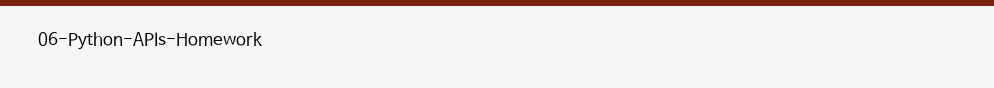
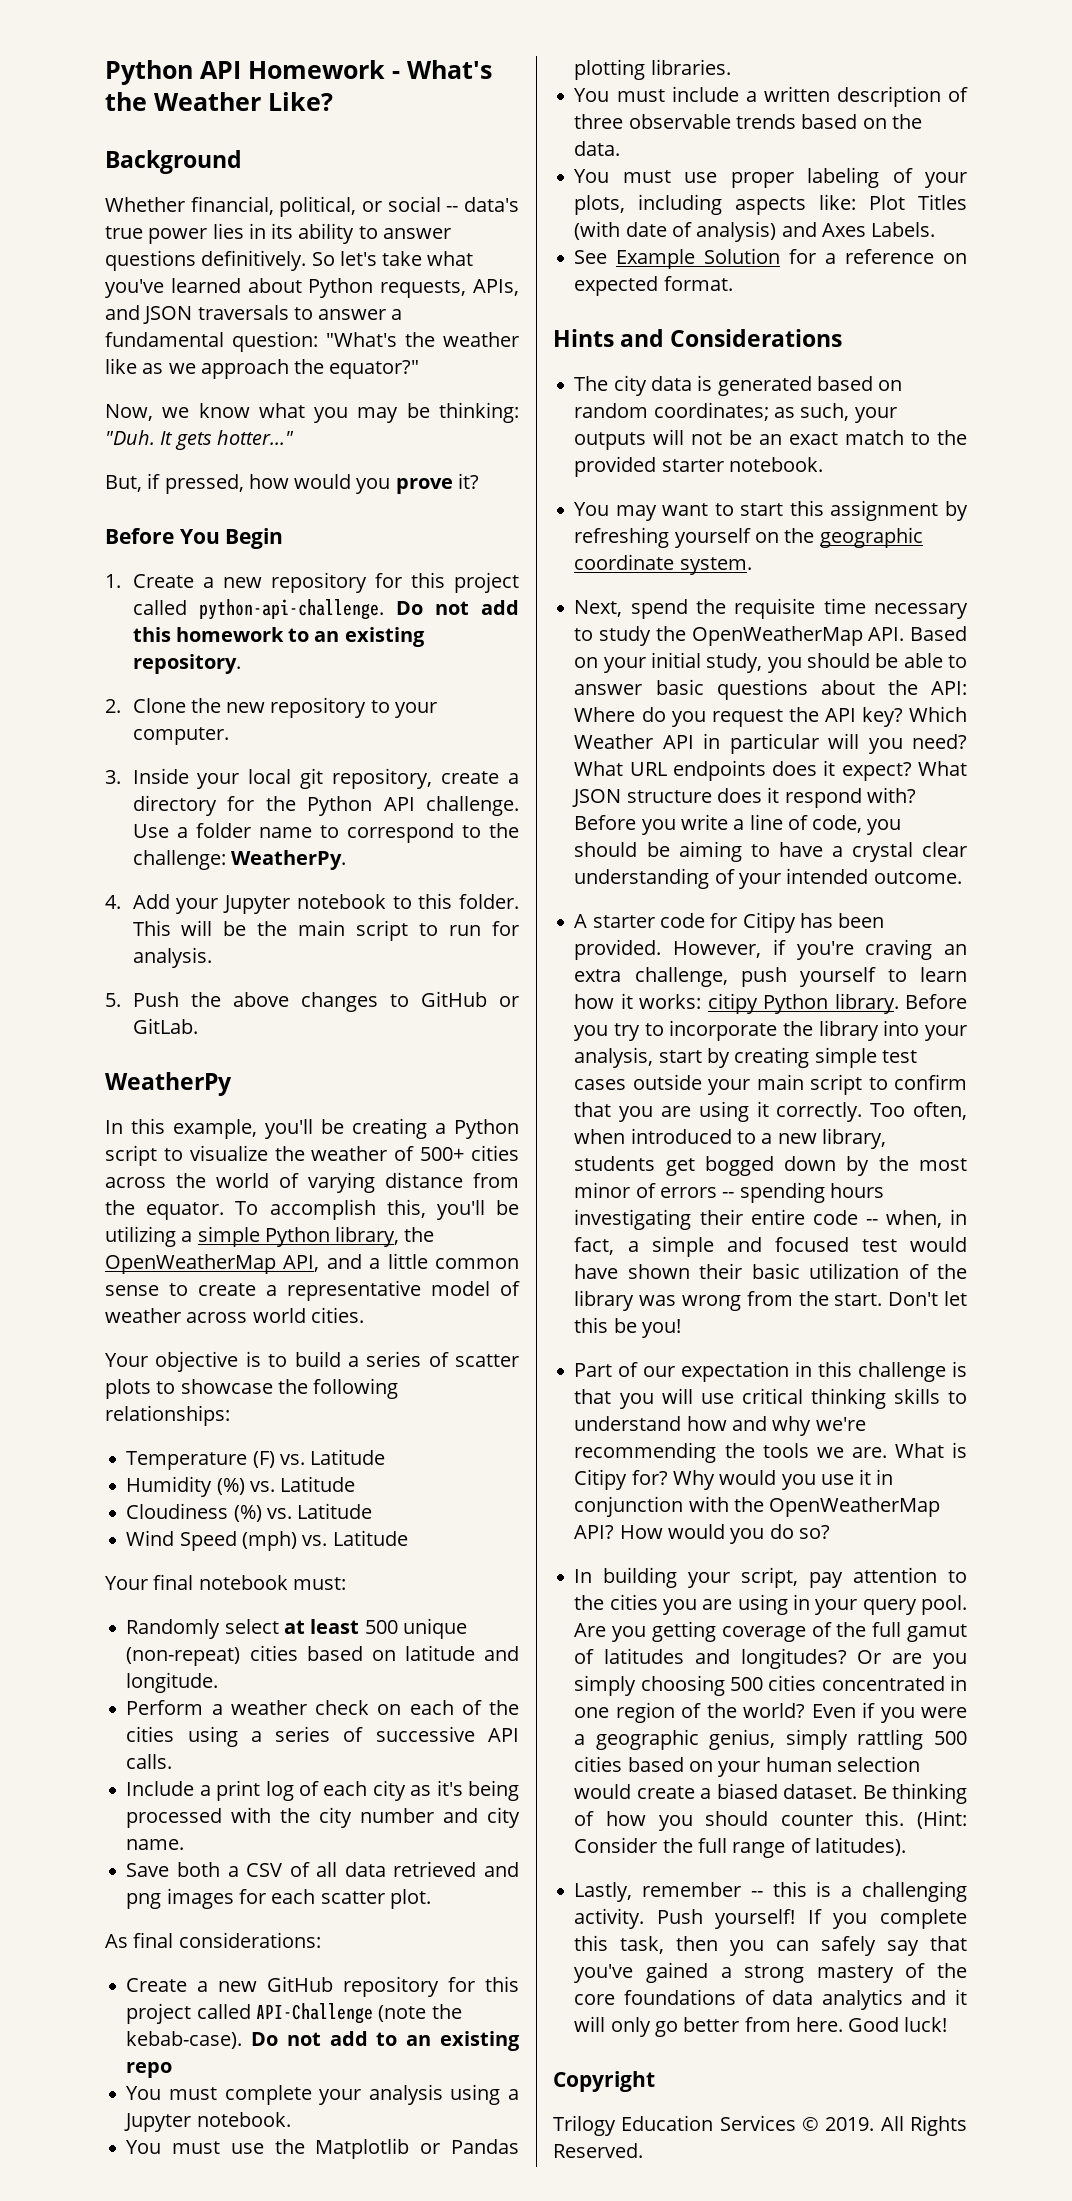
[38,32,263,50] 06-Python-APIs-Homework -> [105,60,492,85] [105,92,333,111] [105,150,242,174] [105,196,519,217] [105,223,451,244] [105,250,474,271] [105,278,519,298] [105,305,403,324] [105,331,519,352] [105,358,420,379] [105,402,519,423] [105,430,294,450] [105,473,479,494] [105,528,284,549] [105,572,519,593] [132,599,519,620] [132,627,425,647] [132,654,241,674] [105,697,437,718] [132,727,229,745] [105,768,519,789] [132,795,519,816] [132,823,519,843] [132,850,346,870] [105,893,519,914] [132,920,519,941] [132,947,212,968] [105,991,519,1012] [132,1018,198,1034] [105,1072,232,1096] [105,1118,519,1139] [105,1145,519,1166] [105,1172,519,1193] [105,1199,519,1220] [105,1226,435,1247] [105,1253,519,1274] [105,1280,520,1301] [105,1307,364,1323] [105,1351,519,1372] [105,1378,399,1399] [105,1405,230,1426] [126,1449,386,1470] [126,1476,356,1497] [126,1503,373,1522] [126,1530,408,1551] [105,1574,346,1590] [126,1618,467,1639] [126,1645,519,1666] [126,1672,219,1693] [126,1700,520,1715] [126,1726,519,1747] [126,1754,173,1769] [126,1780,519,1801] [126,1807,520,1828] [126,1839,185,1850] [126,1861,519,1877] [126,1888,431,1909] [105,1932,321,1948] [126,1976,519,1997] [126,2003,462,2024] [126,2031,520,2051] [126,2062,173,2078] [126,2084,519,2105] [124,2112,291,2132] [126,2138,519,2159] [574,59,731,80] [574,86,968,107] [574,114,922,129] [574,141,621,156] [574,167,967,188] [574,194,967,215] [574,221,936,242] [574,248,967,269] [574,276,733,296] [553,329,843,347] [574,375,903,396] [574,402,897,423] [574,429,967,450] [574,456,823,477] [574,500,968,521] [574,527,923,548] [574,554,752,575] [574,598,968,619] [574,626,967,646] [574,652,967,673] [574,679,967,700] [574,706,967,727] [574,733,967,754] [574,760,967,781] [572,787,916,808] [574,814,902,835] [574,841,967,862] [574,868,962,889] [574,912,885,933] [574,939,967,960] [574,967,967,987] [574,993,967,1014] [574,1020,967,1041] [574,1047,917,1068] [574,1074,967,1095] [574,1101,967,1122] [574,1128,886,1149] [574,1156,967,1176] [574,1182,884,1203] [574,1209,967,1230] [574,1236,967,1257] [574,1263,967,1279] [574,1290,967,1311] [574,1317,681,1338] [574,1361,968,1382] [574,1388,967,1409] [574,1416,866,1436] [574,1442,967,1463] [574,1469,894,1490] [574,1496,941,1517] [574,1524,830,1544] [574,1567,967,1588] [574,1594,967,1615] [574,1621,967,1642] [574,1648,967,1669] [574,1675,967,1696] [574,1702,967,1723] [574,1729,967,1750] [574,1756,920,1777] [574,1783,967,1804] [574,1810,967,1831] [574,1837,906,1858] [574,1881,967,1902] [574,1908,967,1929] [574,1935,967,1956] [574,1962,967,1983] [574,1989,967,2010] [574,2016,948,2037] [553,2071,655,2092] [553,2115,967,2136] [553,2143,643,2158] Python API Homework - What's the Weather Like? // Background // Whether financial, political, or social -- data's true power lies in its ability to answer questions definitively. So let's take what you've learned about Python requests, APIs, and JSON traversals to answer a fundamental question: "What's the weather like as we approach the equator?" // Now, we know what you may be thinking: "Duh. It gets hotter..." // But, if pressed, how would you prove it? // Before You Begin // 1. Create a new repository for this project called python-api-challenge. Do not add this homework to an existing repository. // 2. Clone the new repository to your computer. // 3. Inside your local git repository, create a directory for the Python API challenge. Use a folder name to correspond to the challenge: WeatherPy. // 4. Add your Jupyter notebook to this folder. This will be the main script to run for analysis. // 5. Push the above changes to GitHub or GitLab. // WeatherPy // In this example, you'll be creating a Python script to visualize the weather of 500+ cities across the world of varying distance from the equator. To accomplish this, you'll be utilizing a simple Python library, the OpenWeatherMap API, and a little common sense to create a representative model of weather across world cities. // Your objective is to build a series of scatter plots to showcase the following relationships: // Temperature (F) vs. Latitude // Humidity (%) vs. Latitude // Cloudiness (%) vs. Latitude // Wind Speed (mph) vs. Latitude // Your final notebook must: // Randomly select at least 500 unique (non-repeat) cities based on latitude and longitude. // Perform a weather check on each of the cities using a series of successive API calls. // Include a print log of each city as it's being processed with the city number and city name. // Save both a CSV of all data retrieved and png images for each scatter plot. // As final considerations: // Create a new GitHub repository for this project called API-Challenge (note the kebab-case). Do not add to an existing repo // You must complete your analysis using a Jupyter notebook. // You must use the Matplotlib or Pandas plotting libraries. // You must include a written description of three observable trends based on the data. // You must use proper labeling of your plots, including aspects like: Plot Titles (with date of analysis) and Axes Labels. // See Example Solution for a reference on expected format. // Hints and Considerations // The city data is generated based on random coordinates; as such, your outputs will not be an exact match to the provided starter notebook. // You may want to start this assignment by refreshing yourself on the geographic coordinate system. // Next, spend the requisite time necessary to study the OpenWeatherMap API. Based on your initial study, you should be able to answer basic questions about the API: Where do you request the API key? Which Weather API in particular will you need? What URL endpoints does it expect? What JSON structure does it respond with? Before you write a line of code, you should be aiming to have a crystal clear understanding of your intended outcome. // A starter code for Citipy has been provided. However, if you're craving an extra challenge, push yourself to learn how it works: citipy Python library. Before you try to incorporate the library into your analysis, start by creating simple test cases outside your main script to confirm that you are using it correctly. Too often, when introduced to a new library, students get bogged down by the most minor of errors -- spending hours investigating their entire code -- when, in fact, a simple and focused test would have shown their basic utilization of the library was wrong from the start. Don't let this be you! // Part of our expectation in this challenge is that you will use critical thinking skills to understand how and why we're recommending the tools we are. What is Citipy for? Why would you use it in conjunction with the OpenWeatherMap API? How would you do so? // In building your script, pay attention to the cities you are using in your query pool. Are you getting coverage of the full gamut of latitudes and longitudes? Or are you simply choosing 500 cities concentrated in one region of the world? Even if you were a geographic genius, simply rattling 500 cities based on your human selection would create a biased dataset. Be thinking of how you should counter this. (Hint: Consider the full range of latitudes). // Lastly, remember -- this is a challenging activity. Push yourself! If you complete this task, then you can safely say that you've gained a strong mastery of the core foundations of data analytics and it will only go better from here. Good luck! // Copyright // Trilogy Education Services © 2019. All Rights Reserved.

